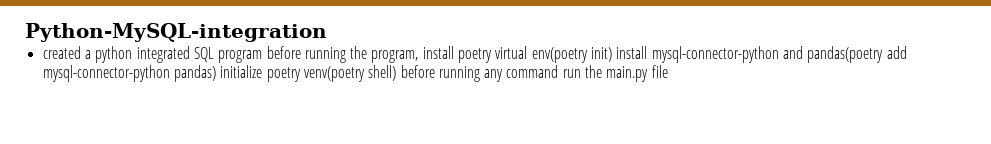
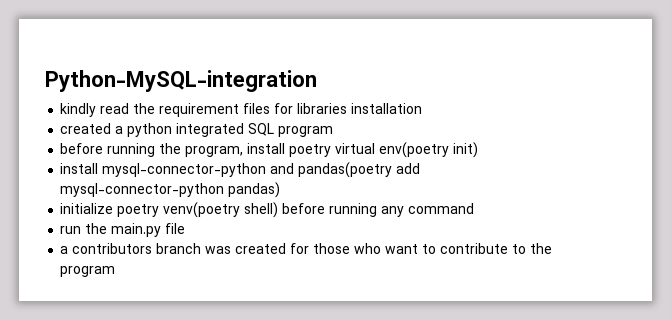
(327, 32) none -> [60,103,423,117] // kindly read the requirement files for libraries installation
(263, 56) none -> (334, 131) //
(613, 54) none -> (479, 150) //
(216, 73) none -> (281, 190) //
(559, 71) none -> (475, 208) //
(668, 71) none -> [60,243,553,254] [60,266,116,277] // a contributors branch was created for those who want to contribute to the program

